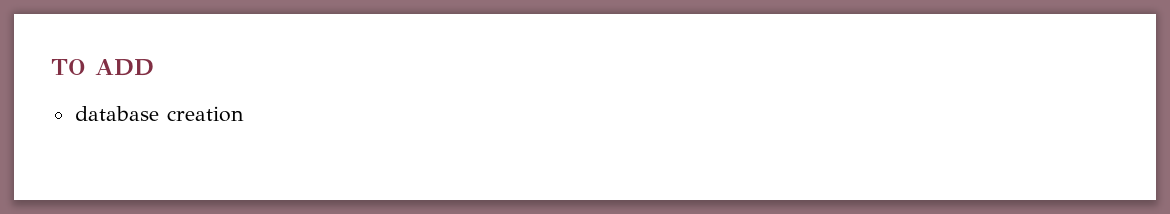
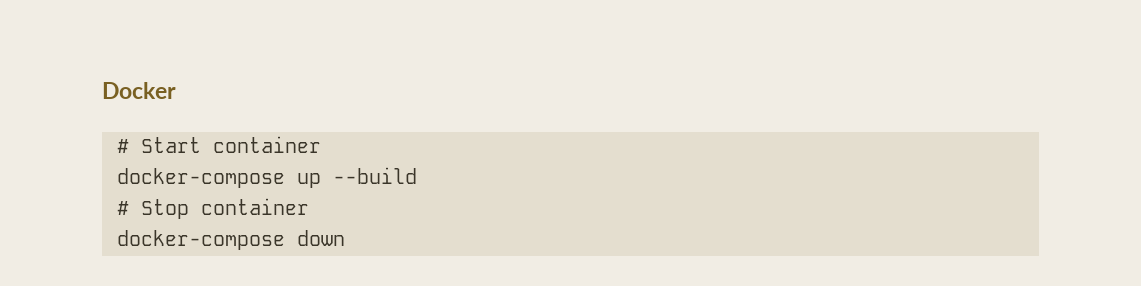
[51,59,154,76] [74,106,244,122] TO ADD // database creation -> [102,82,176,99] [116,136,321,153] [116,167,417,188] [116,198,309,219] [116,230,345,250] Docker // # Start container // docker-compose up --build // # Stop container // docker-compose down

